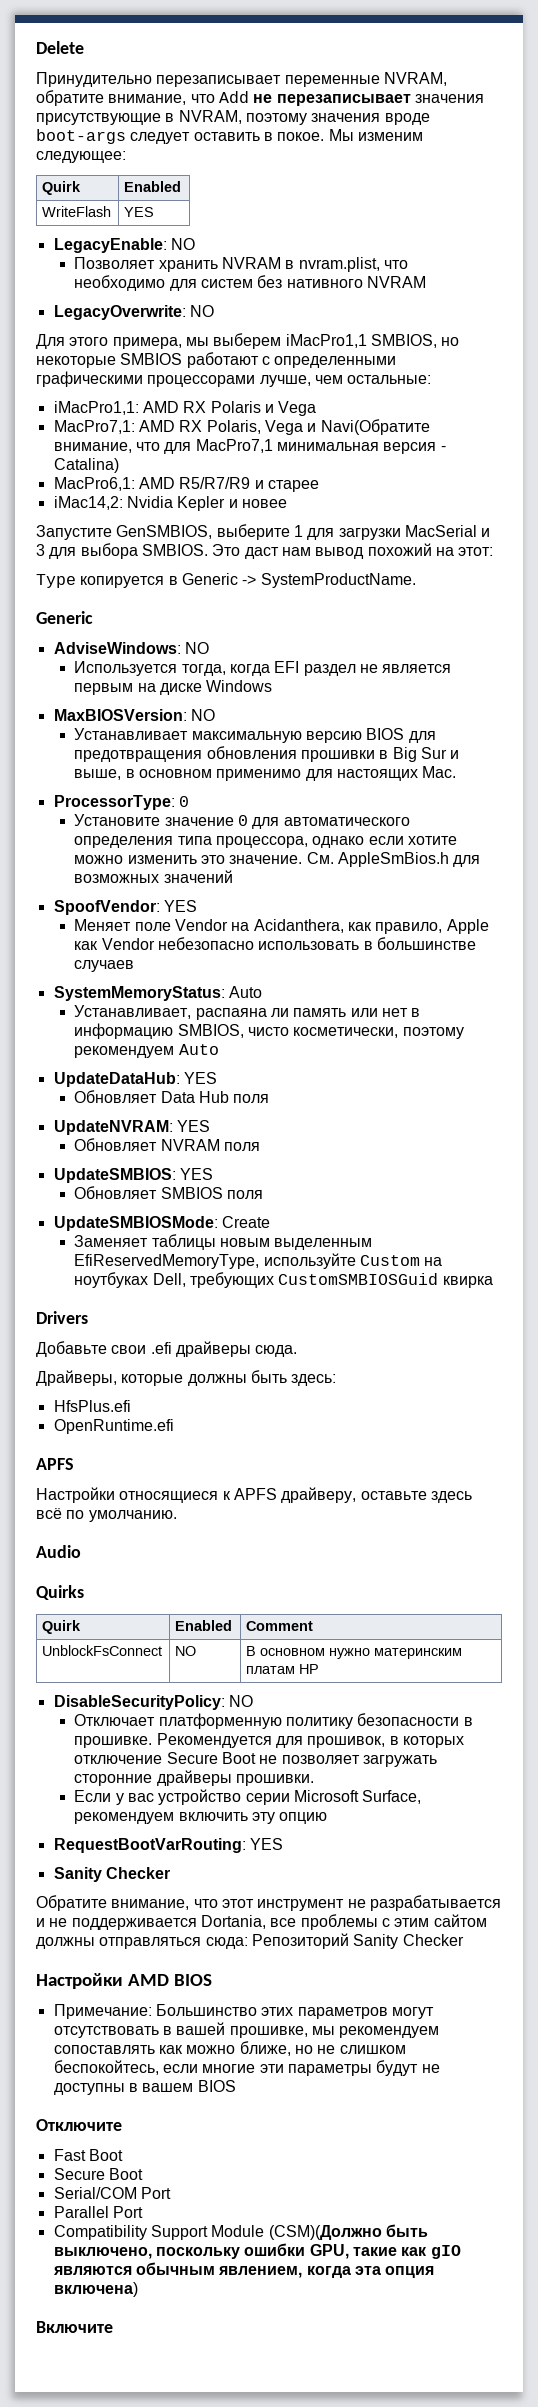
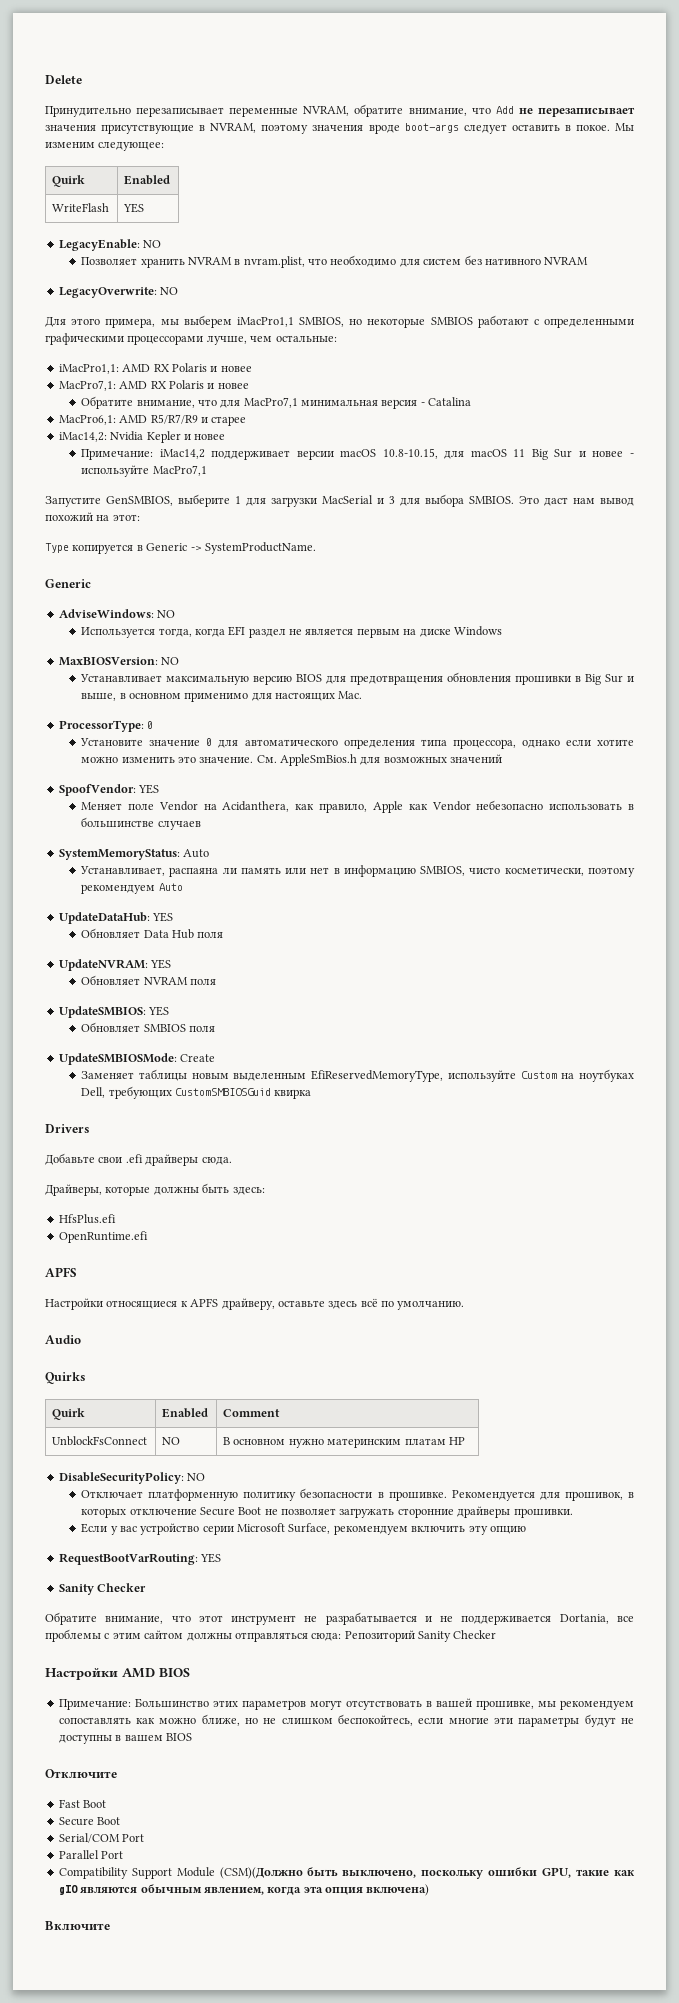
[278,401,317,416] Vega -> [220,366,252,372] новее
[206,419,430,435] Polaris, Vega и Navi(Обратите -> [168,380,249,389] [81,396,134,409] Polaris и новее // Обратите
[53,458,119,473] Catalina) -> [428,397,472,406] Catalina
(287, 503) none -> [81,448,635,460] [81,465,207,477] // Примечание: iMac14,2 поддерживает версии macOS 10.8-10.15, для macOS 11 Big Sur и новее - используйте MacPro7,1

